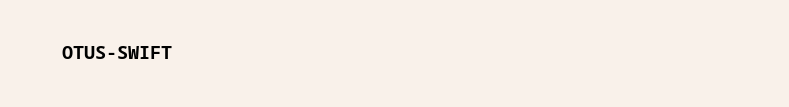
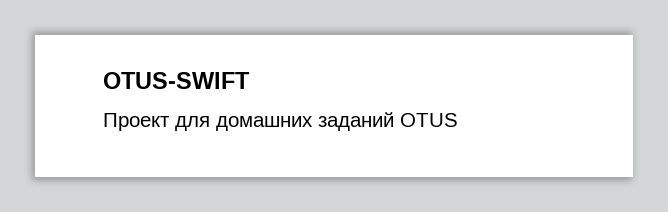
(172, 52) none -> [103,112,458,131] // Проект для домашних заданий OTUS

